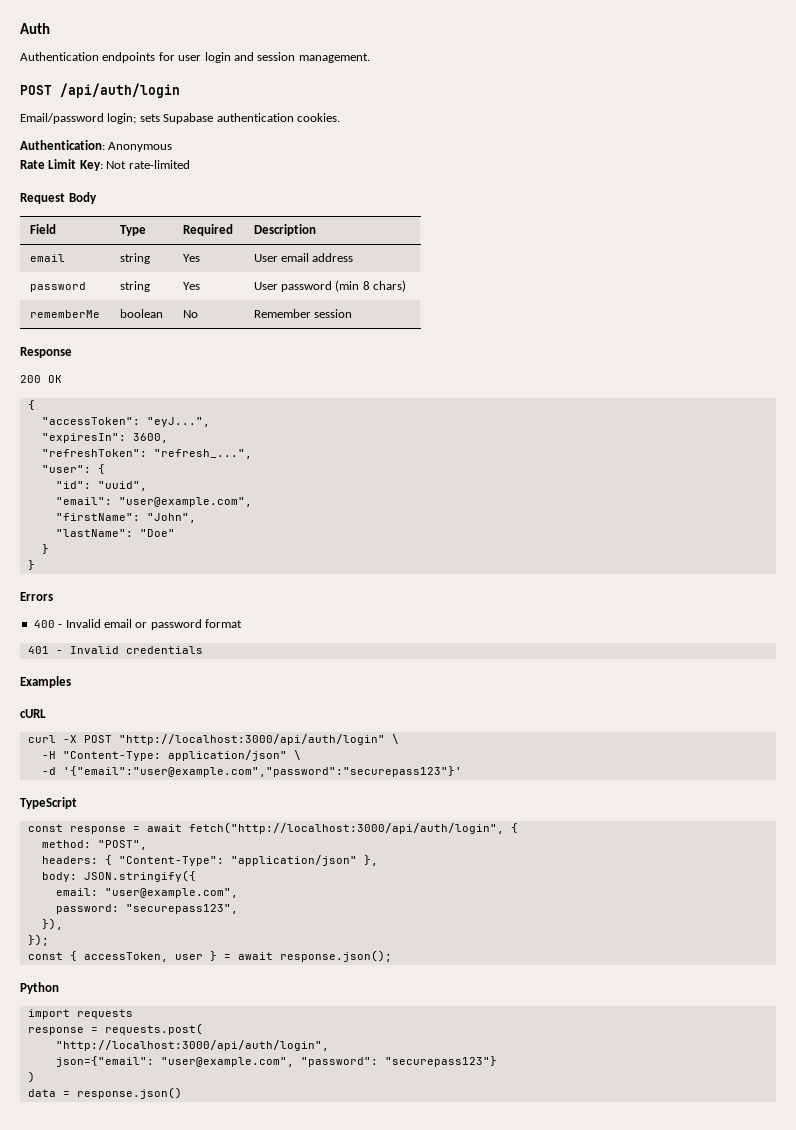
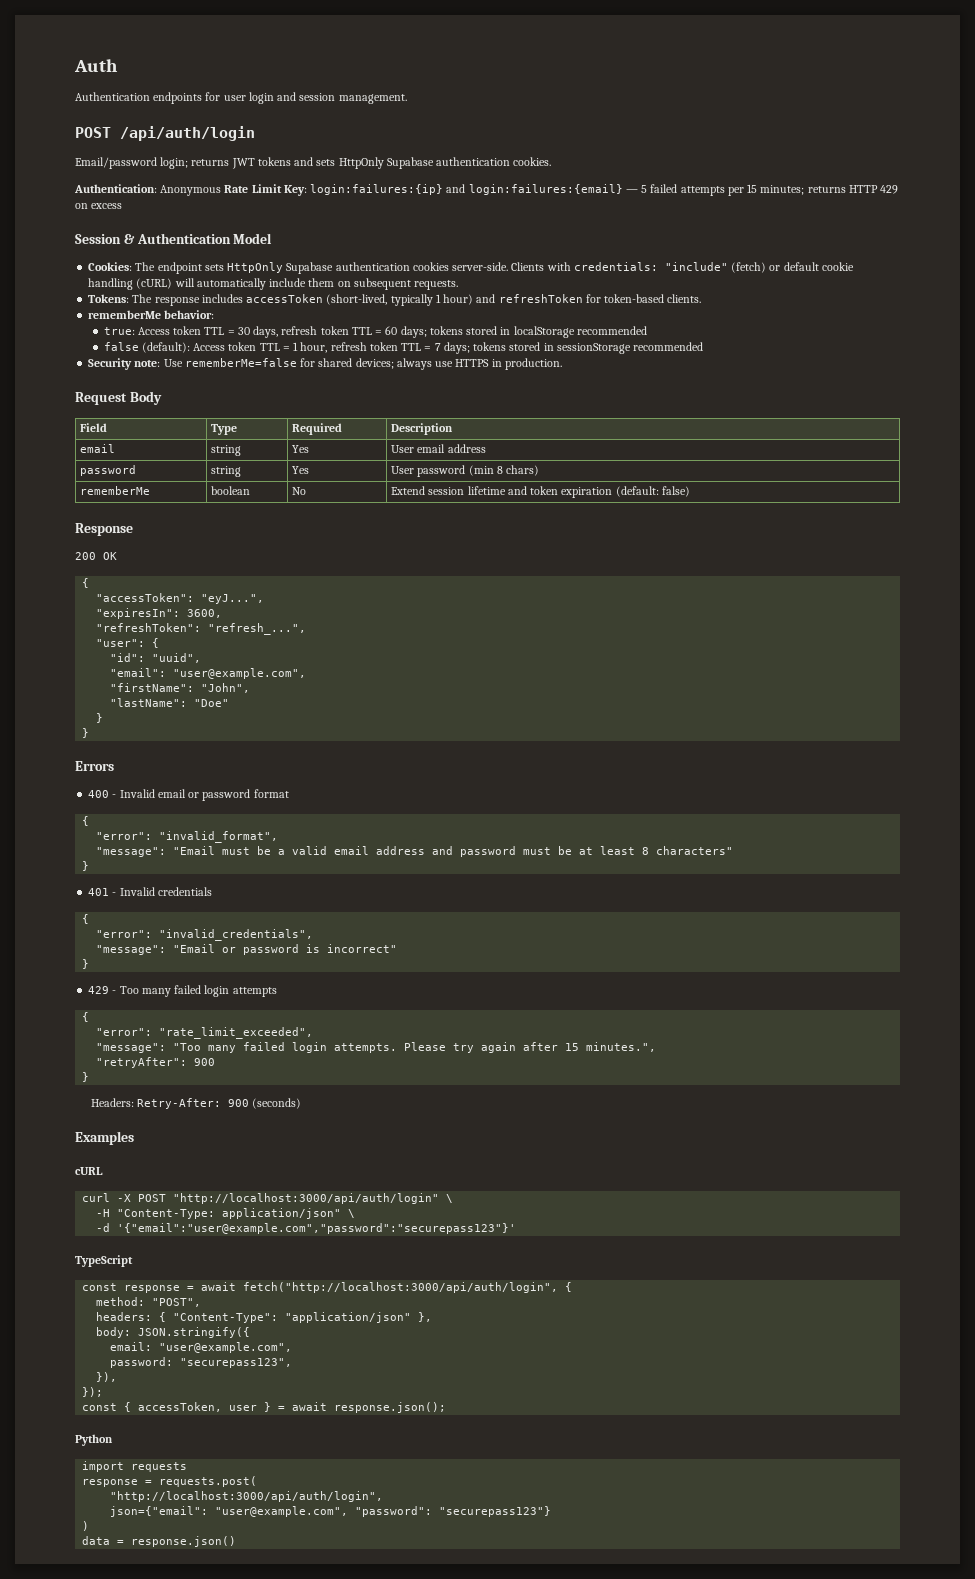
[139,114,160,122] sets -> [191,157,384,169] returns JWT tokens and sets HttpOnly
(173, 147) // -> (222, 190) none
[106,160,190,169] Not rate-limited -> [310,184,899,196] [75,203,123,209] [75,233,273,244] [88,262,854,274] [88,278,459,290] [88,294,702,306] [88,310,215,319] [103,326,647,338] [103,342,704,354] [88,358,562,370] login:failures:{ip} and login:failures:{email} — 5 failed attempts per 15 minutes; returns HTTP 429 on excess // Session & Authentication Model // Cookies: The endpoint sets HttpOnly Supabase authentication cookies server-side. Clients with credentials: "include" (fetch) or default cookie handling (cURL) will automatically include them on subsequent requests. // Tokens: The response includes accessToken (short-lived, typically 1 hour) and refreshToken for token-based clients. // rememberMe behavior: // true: Access token TTL = 30 days, refresh token TTL = 60 days; tokens stored in localStorage recommended // false (default): Access token TTL = 1 hour, refresh token TTL = 7 days; tokens stored in sessionStorage recommended // Security note: Use rememberMe=false for shared devices; always use HTTPS in production.
[253,309,353,318] Remember session -> [391,486,690,498] Extend session lifetime and token expiration (default: false)
[27,646,203,654] 401 - Invalid credentials -> [82,816,90,826] [96,831,279,843] [96,846,734,857] [82,861,90,871] [88,887,212,896] [82,914,90,924] [96,929,314,941] [96,944,398,955] [82,959,90,969] [88,985,277,997] [82,1012,90,1022] [96,1027,314,1039] [96,1042,657,1053] [96,1057,216,1068] [82,1072,90,1082] [90,1098,302,1109] { // "error": "invalid_format", // "message": "Email must be a valid email address and password must be at least 8 characters" // } // 401 - Invalid credentials // { // "error": "invalid_credentials", // "message": "Email or password is incorrect" // } // 429 - Too many failed login attempts // { // "error": "rate_limit_exceeded", // "message": "Too many failed login attempts. Please try again after 15 minutes.", // "retryAfter": 900 // } // Headers: Retry-After: 900 (seconds)

